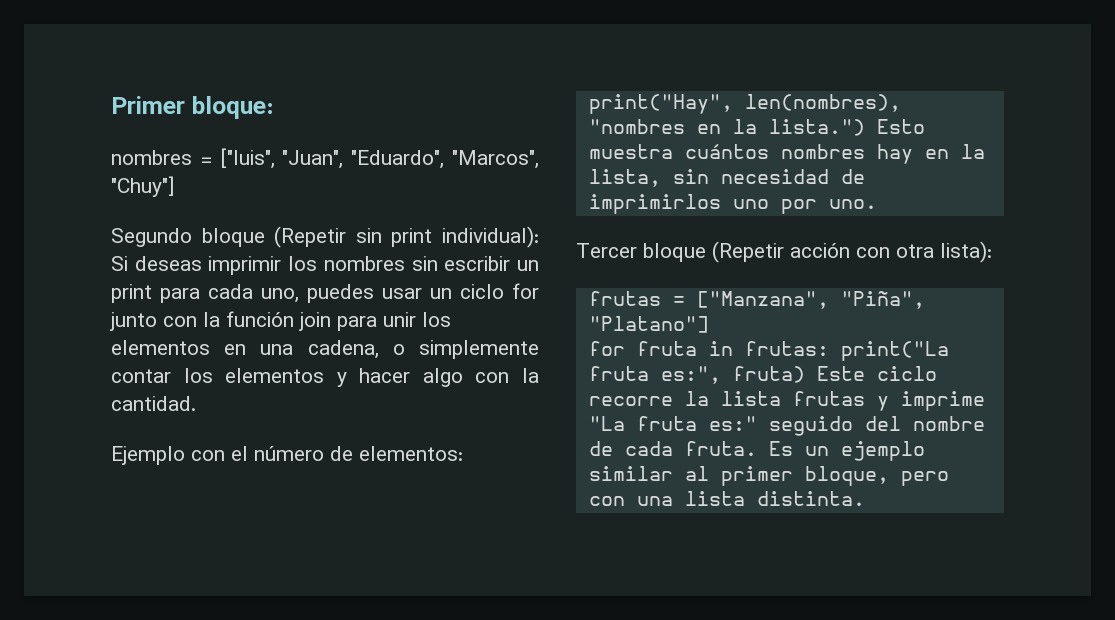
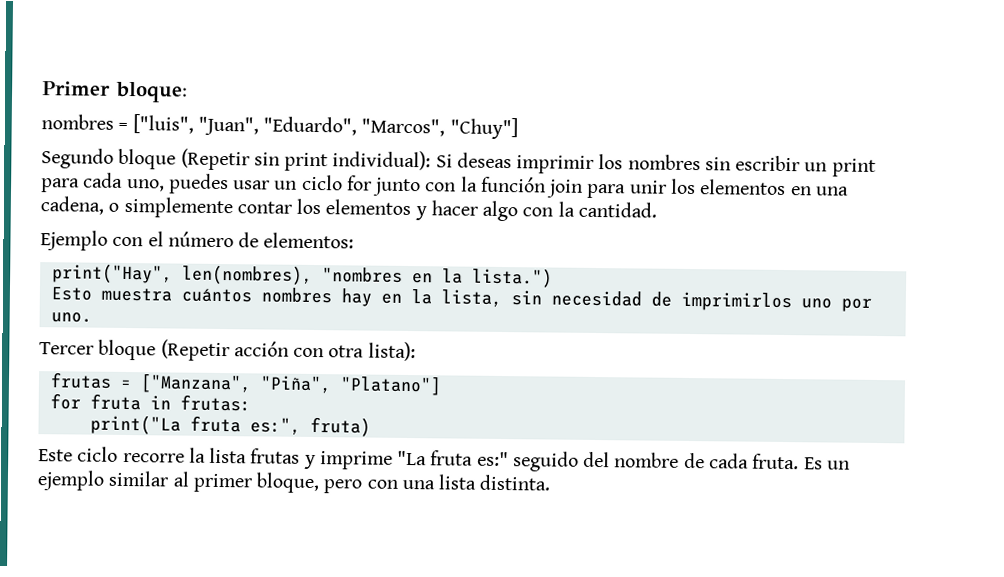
(865, 127) none -> (553, 277) //
(829, 348) none -> (251, 403) //
(805, 374) none -> (371, 426) //

